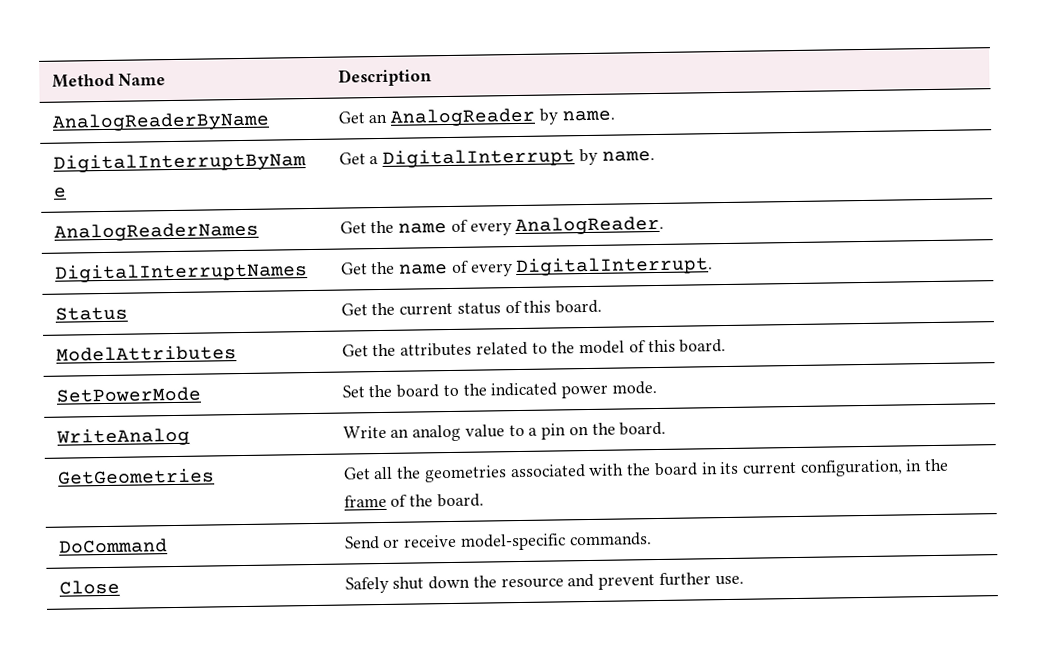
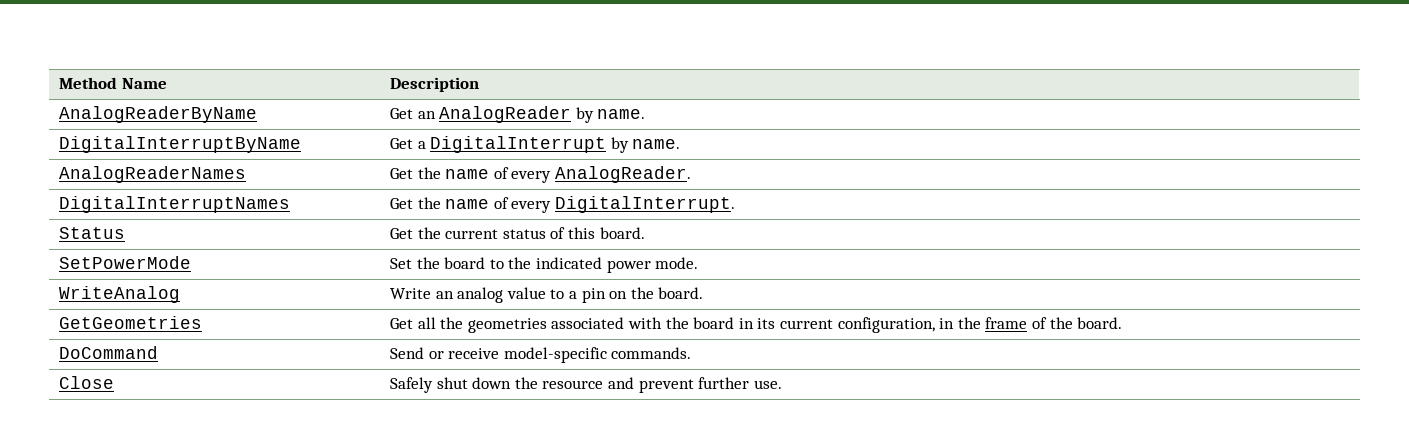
[55,345,237,362] [341,338,727,357] // ModelAttributes | Get the attributes related to the model of this board. -> (645, 233) none

